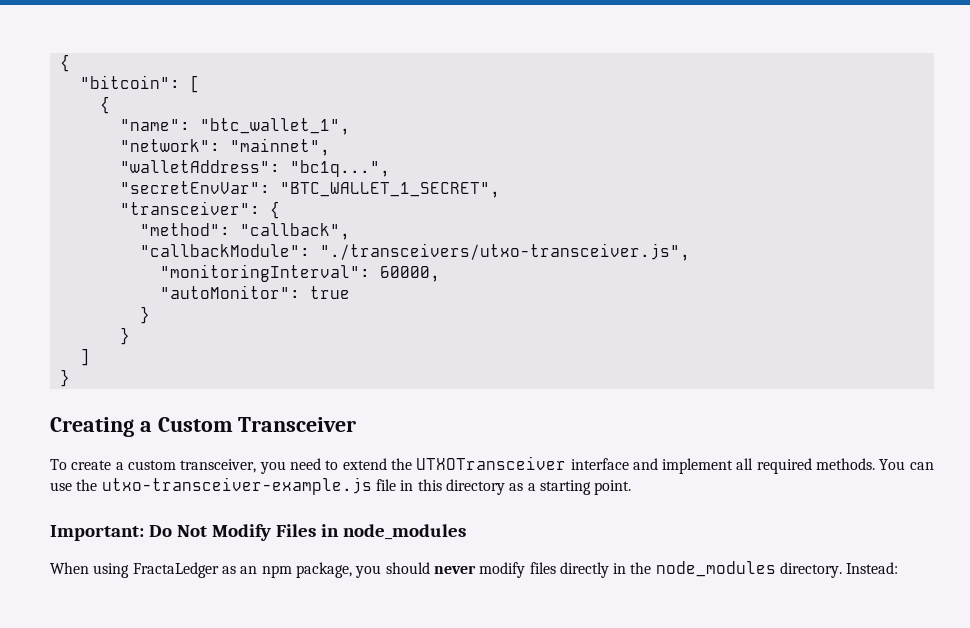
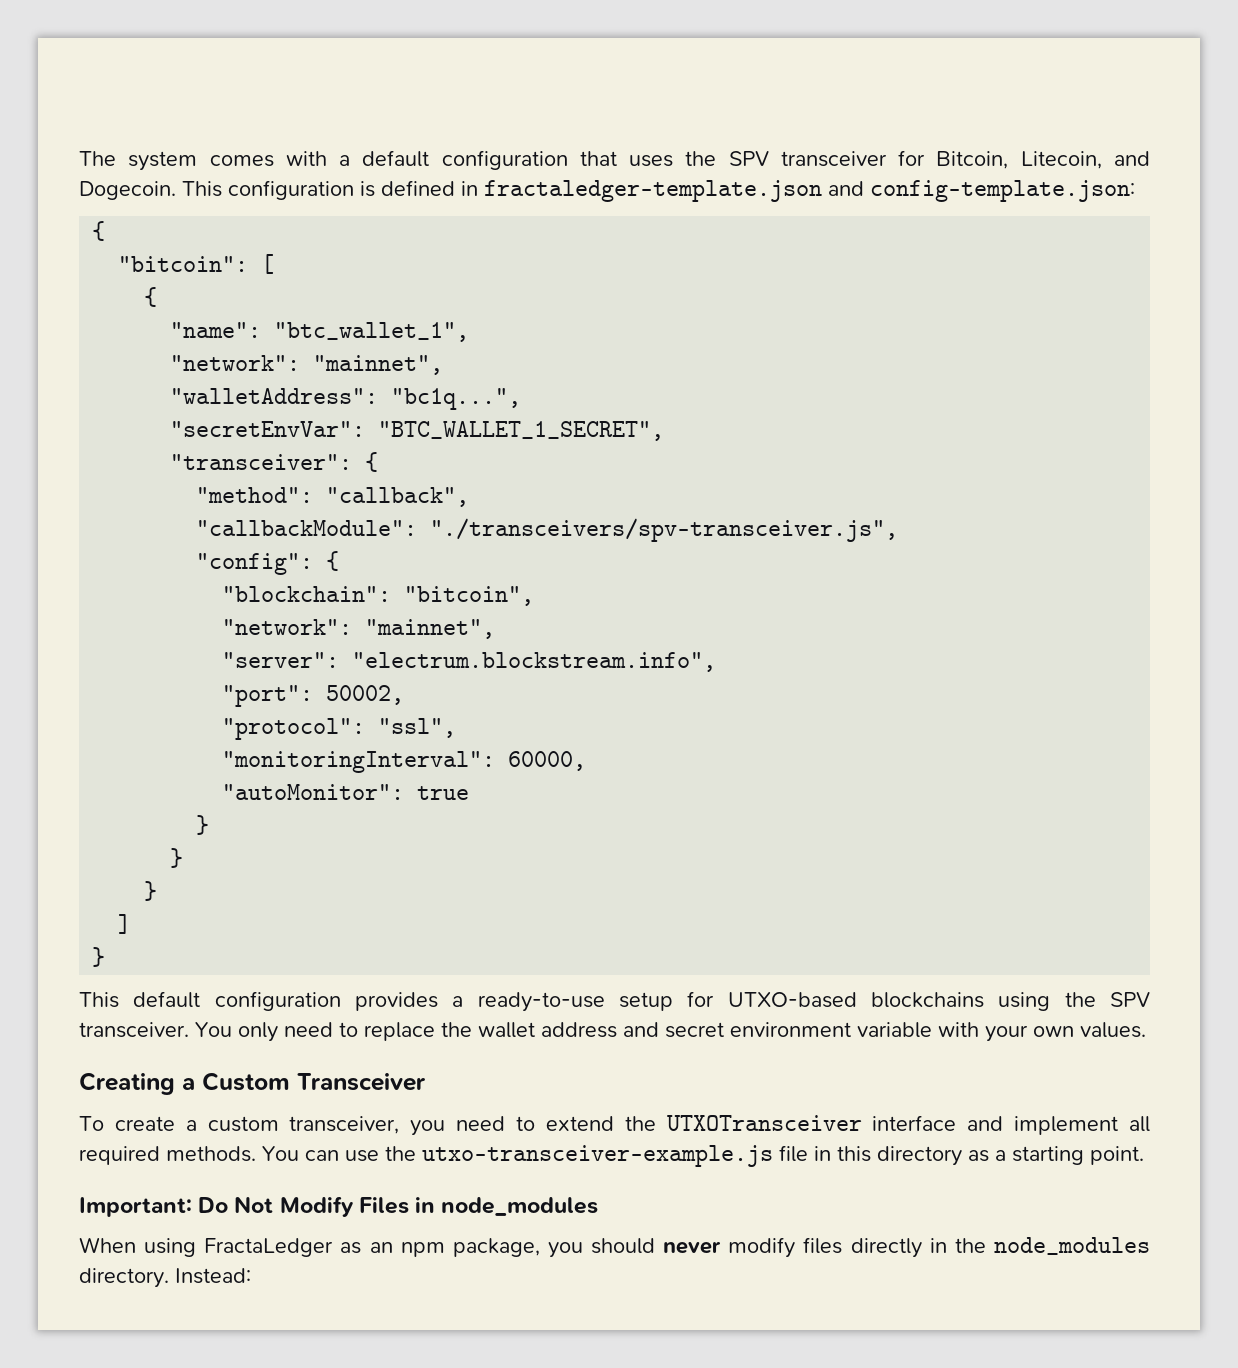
(59, 63) none -> [79,150,1150,171] [79,180,1135,202] The system comes with a default configuration that uses the SPV transceiver for Bitcoin, Litecoin, and Dogecoin. This configuration is defined in fractaledger-template.json and config-template.json: //
[319,243,690,261] "./transceivers/utxo-transceiver.js", -> [430,518,899,542] [196,551,340,575] [222,586,535,606] [222,619,496,639] [222,652,717,672] [222,685,405,707] [222,718,457,740] "./transceivers/spv-transceiver.js", // "config": { // "blockchain": "bitcoin", // "network": "mainnet", // "server": "electrum.blockstream.info", // "port": 50002, // "protocol": "ssl",
(130, 336) none -> [144,881,158,901] // }
(70, 378) none -> [79,991,1151,1012] [79,1022,1146,1042] // This default configuration provides a ready-to-use setup for UTXO-based blockchains using the SPV transceiver. You only need to replace the wallet address and secret environment variable with your own values.

